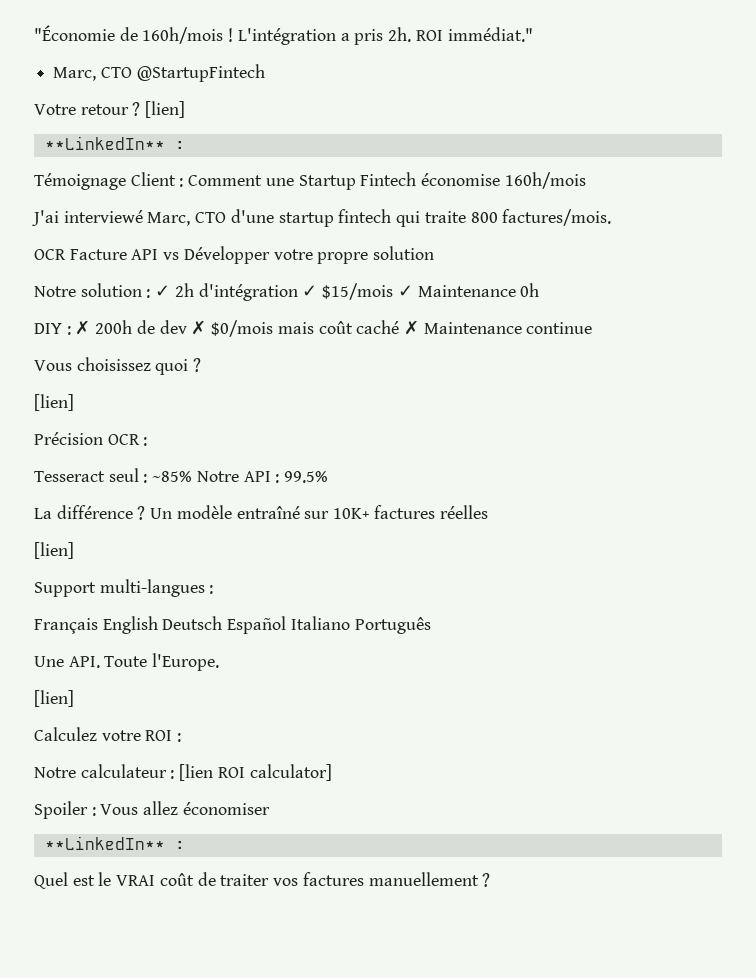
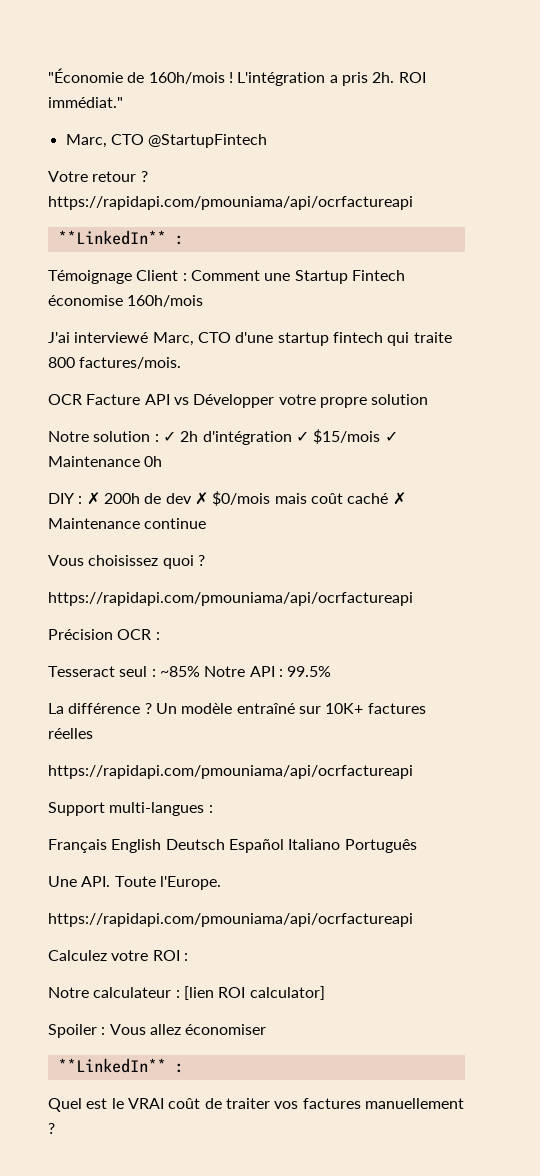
[145,101,186,118] [lien] -> [48,196,413,210] https://rapidapi.com/pmouniama/api/ocrfactureapi
[34,394,74,411] [lien] -> [48,592,413,606] https://rapidapi.com/pmouniama/api/ocrfactureapi
[34,542,74,559] [lien] -> [48,765,413,779] https://rapidapi.com/pmouniama/api/ocrfactureapi
[34,690,74,707] [lien] -> [48,913,413,927] https://rapidapi.com/pmouniama/api/ocrfactureapi

